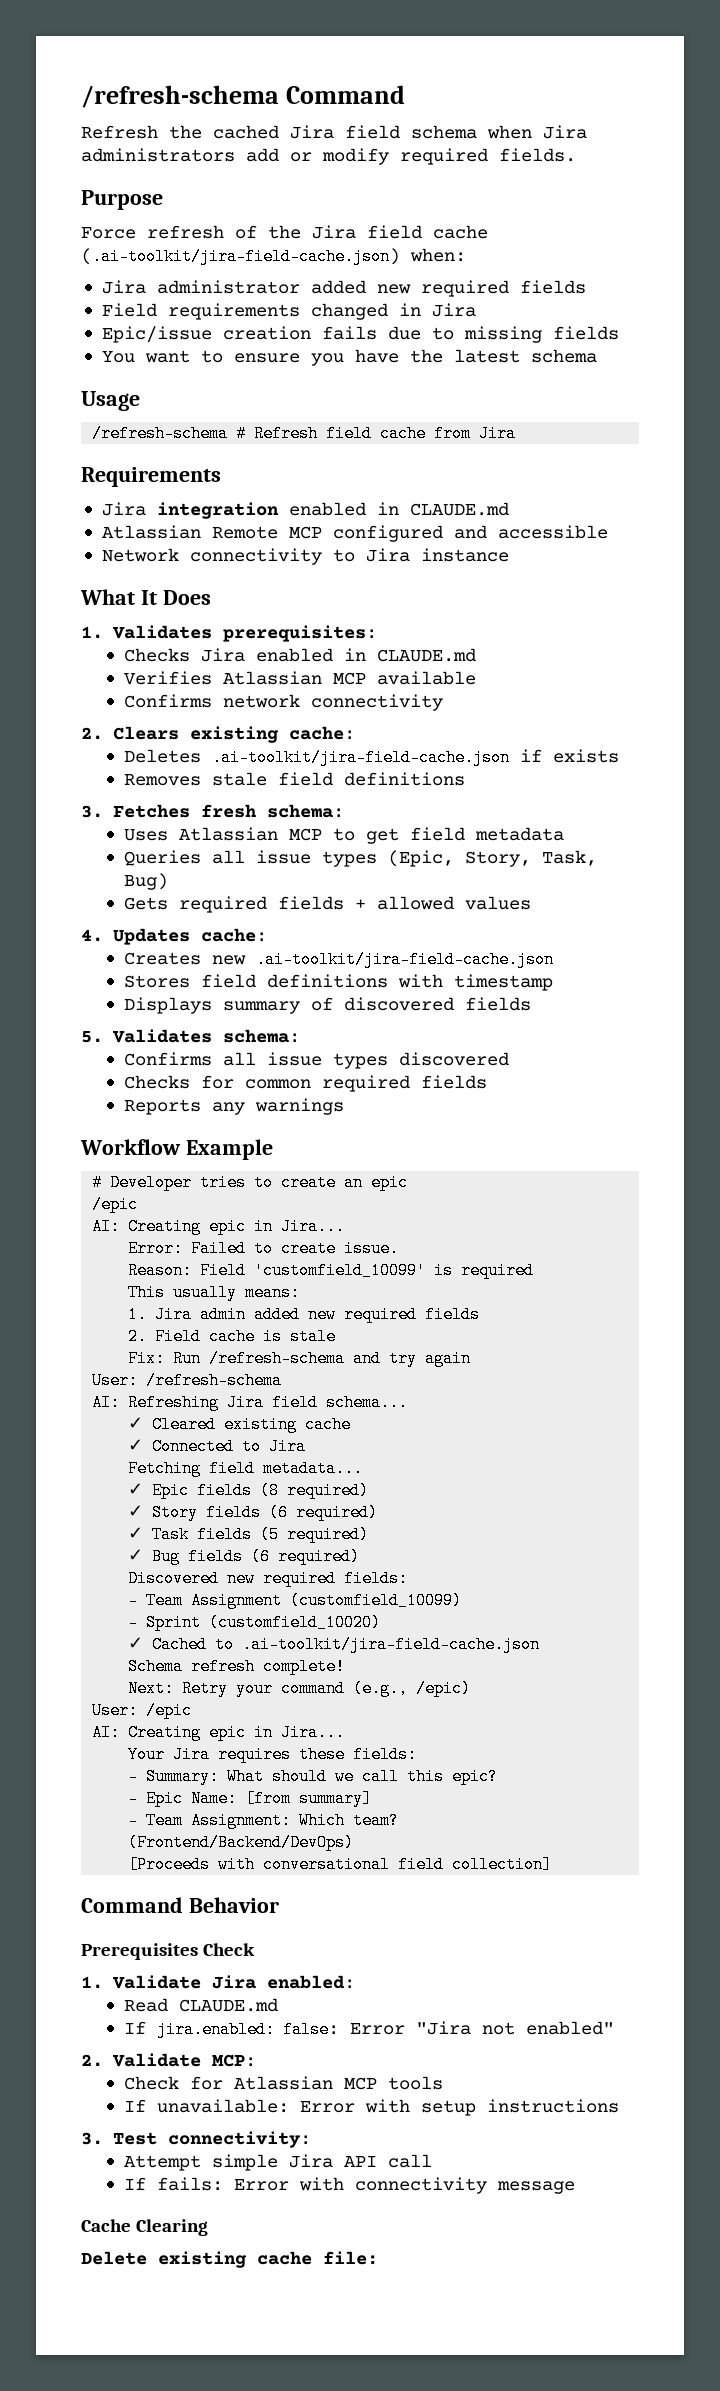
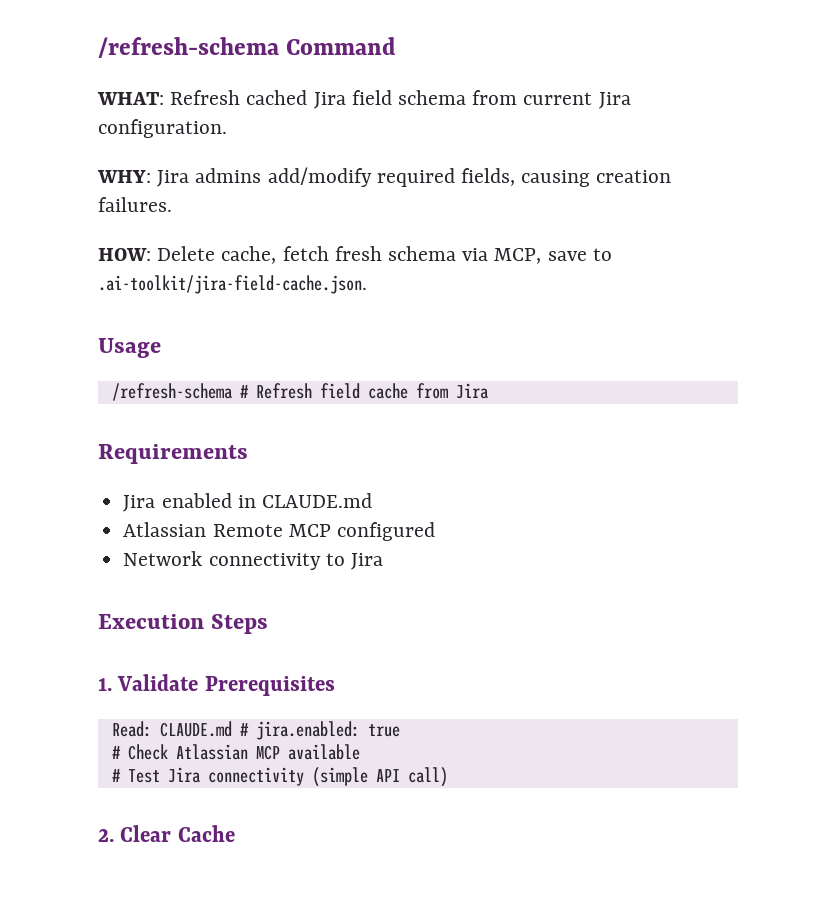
[81,125,202,139] Refresh the -> [97,90,241,105] WHAT: Refresh
[487,125,587,139] [81,148,576,165] [81,190,163,210] [81,225,488,239] [81,248,466,265] [101,280,586,297] [101,303,476,320] [101,326,619,343] [101,349,597,366] when Jira administrators add or modify required fields. // Purpose // Force refresh of the Jira field cache (.ai-toolkit/jira-field-cache.json) when: // Jira administrator added new required fields // Field requirements changed in Jira // Epic/issue creation fails due to missing fields // You want to ensure you have the latest schema -> [472,90,631,109] [98,119,227,138] [97,167,672,187] [98,197,172,212] [98,246,612,264] [98,275,367,294] from current Jira configuration. // WHY: Jira admins add/modify required fields, causing creation failures. // HOW: Delete cache, fetch fresh schema via MCP, save to .ai-toolkit/jira-field-cache.json.
[156,502,279,519] integration -> (156, 503) none
[453,525,608,539] and accessible -> (435, 531) none
[420,548,509,562] [80,589,211,605] [81,625,377,642] [124,648,477,662] [124,671,477,685] [124,694,444,711] [81,726,355,743] [124,749,620,766] [124,772,466,786] [81,804,344,818] [124,827,565,844] [124,850,598,867] [124,873,169,890] [124,896,532,913] [81,928,267,945] [124,951,555,968] [124,974,554,991] [124,997,532,1014] [81,1029,300,1043] [124,1052,510,1069] [124,1075,488,1092] [124,1098,345,1115] [80,1139,273,1160] [92,1174,409,1191] [92,1196,139,1213] [92,1218,346,1235] [128,1240,400,1257] [128,1262,535,1279] [128,1284,301,1301] [128,1306,481,1323] [128,1328,337,1345] [128,1350,472,1367] [92,1372,283,1389] [92,1394,409,1411] [128,1416,352,1433] [128,1438,307,1455] [128,1460,364,1477] [128,1482,370,1499] [128,1504,379,1521] [128,1526,370,1543] [128,1548,361,1565] [128,1570,409,1587] [128,1592,463,1609] [128,1614,382,1631] [128,1636,541,1653] [128,1658,346,1675] [128,1680,472,1697] [92,1702,193,1719] [92,1724,346,1741] [128,1746,418,1763] [128,1768,499,1785] [128,1790,373,1807] [128,1812,400,1829] [128,1834,355,1851] [128,1856,553,1873] [81,1897,279,1913] [81,1943,256,1960] [81,1975,355,1989] [124,1998,279,2012] [124,2021,615,2038] [81,2053,256,2067] [124,2076,444,2090] [124,2099,620,2116] [81,2131,311,2148] [124,2154,433,2171] [124,2177,576,2194] [81,2219,209,2236] [81,2251,378,2268] instance // What It Does // 1. Validates prerequisites: // Checks Jira enabled in CLAUDE.md // Verifies Atlassian MCP available // Confirms network connectivity // 2. Clears existing cache: // Deletes .ai-toolkit/jira-field-cache.json if exists // Removes stale field definitions // 3. Fetches fresh schema: // Uses Atlassian MCP to get field metadata // Queries all issue types (Epic, Story, Task, Bug) // Gets required fields + allowed values // 4. Updates cache: // Creates new .ai-toolkit/jira-field-cache.json // Stores field definitions with timestamp // Displays summary of discovered fields // 5. Validates schema: // Confirms all issue types discovered // Checks for common required fields // Reports any warnings // Workflow Example // # Developer tries to create an epic // /epic // AI: Creating epic in Jira... // Error: Failed to create issue. // Reason: Field 'customfield_10099' is required // This usually means: // 1. Jira admin added new required fields // 2. Field cache is stale // Fix: Run /refresh-schema and try again // User: /refresh-schema // AI: Refreshing Jira field schema... // ✓ Cleared existing cache // ✓ Connected to Jira // Fetching field metadata... // ✓ Epic fields (8 required) // ✓ Story fields (6 required) // ✓ Task fields (5 required) // ✓ Bug fields (6 required) // Discovered new required fields: // - Team Assignment (customfield_10099) // - Sprint (customfield_10020) // ✓ Cached to .ai-toolkit/jira-field-cache.json // Schema refresh complete! // Next: Retry your command (e.g., /epic) // User: /epic // AI: Creating epic in Jira... // Your Jira requires these fields: // - Summary: What should we call this epic? // - Epic Name: [from summary] // - Team Assignment: Which team? (Frontend/Backend/DevOps) // [Proceeds with conversational field collection] // Command Behavior // Prerequisites Check // 1. Validate Jira enabled: // Read CLAUDE.md // If jira.enabled: false: Error "Jira not enabled" // 2. Validate MCP: // Check for Atlassian MCP tools // If unavailable: Error with setup instructions // 3. Test connectivity: // Attempt simple Jira API call // If fails: Error with connectivity message // Cache Clearing // Delete existing cache file: -> [98,614,268,634] [98,674,335,696] [111,721,400,740] [111,744,360,760] [111,767,448,787] [98,825,235,842] // Execution Steps // 1. Validate Prerequisites // Read: CLAUDE.md # jira.enabled: true // # Check Atlassian MCP available // # Test Jira connectivity (simple API call) // 2. Clear Cache

